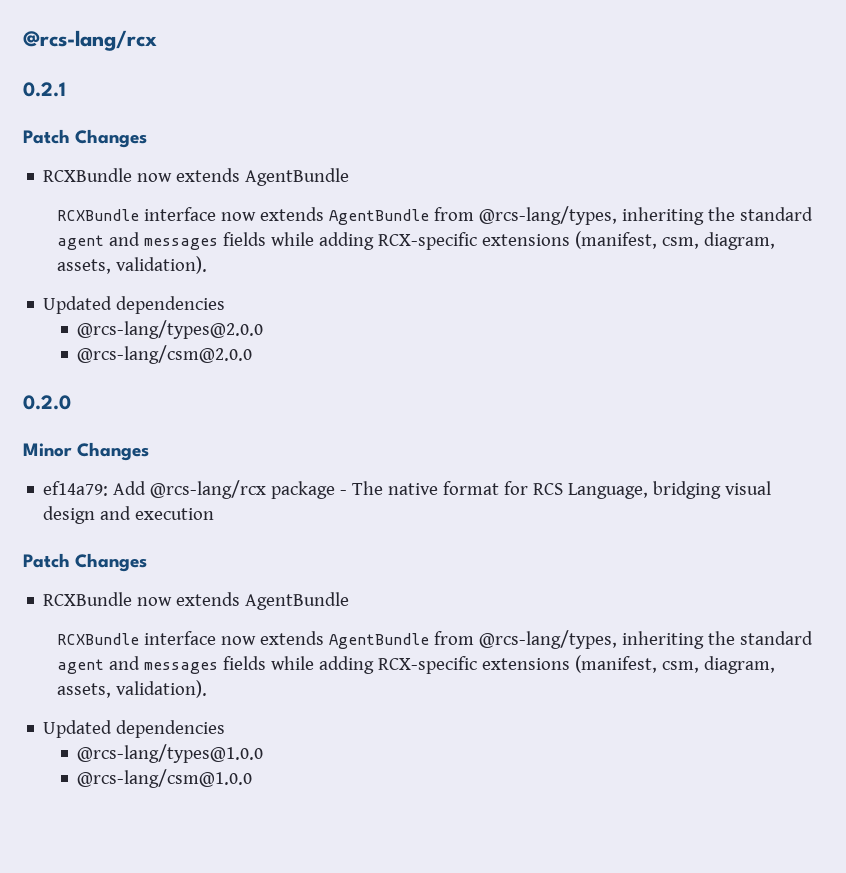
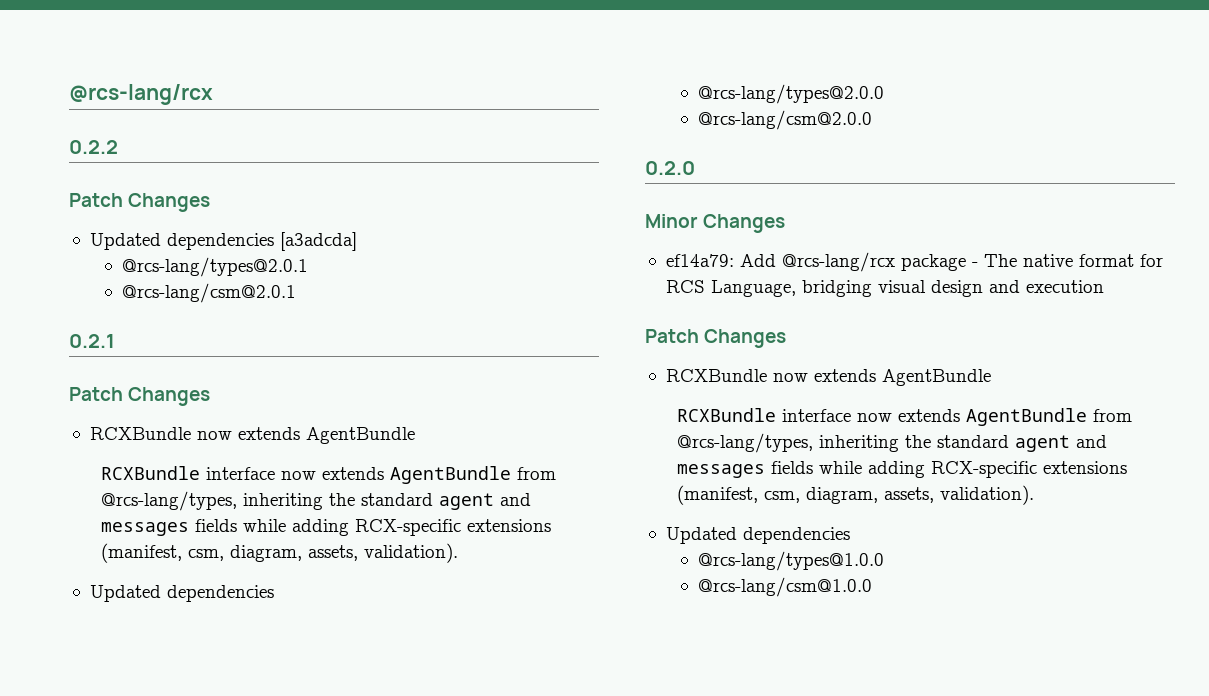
[23,30,157,51] @rcs-lang/rcx -> [69,84,213,105] [69,140,118,154] [69,193,211,212] [89,232,357,251] [121,257,308,277] [121,283,296,303] @rcs-lang/rcx // 0.2.2 // Patch Changes // Updated dependencies [a3adcda] // @rcs-lang/types@2.0.1 // @rcs-lang/csm@2.0.1

